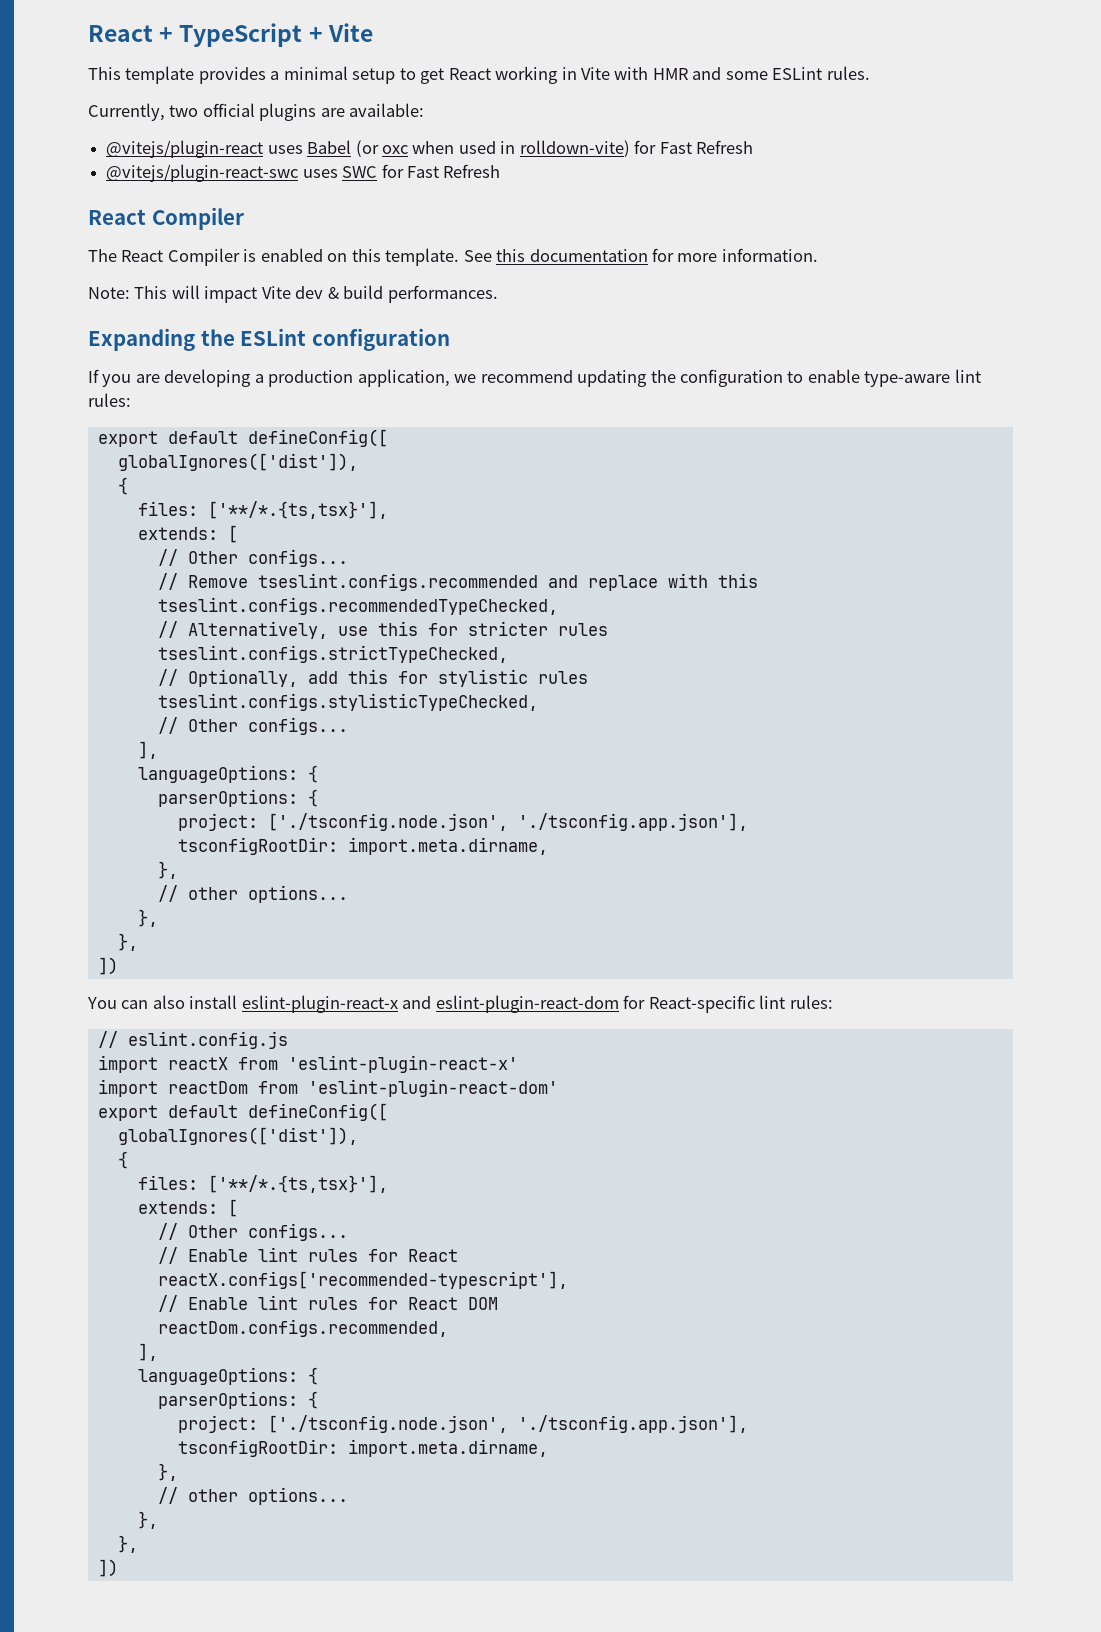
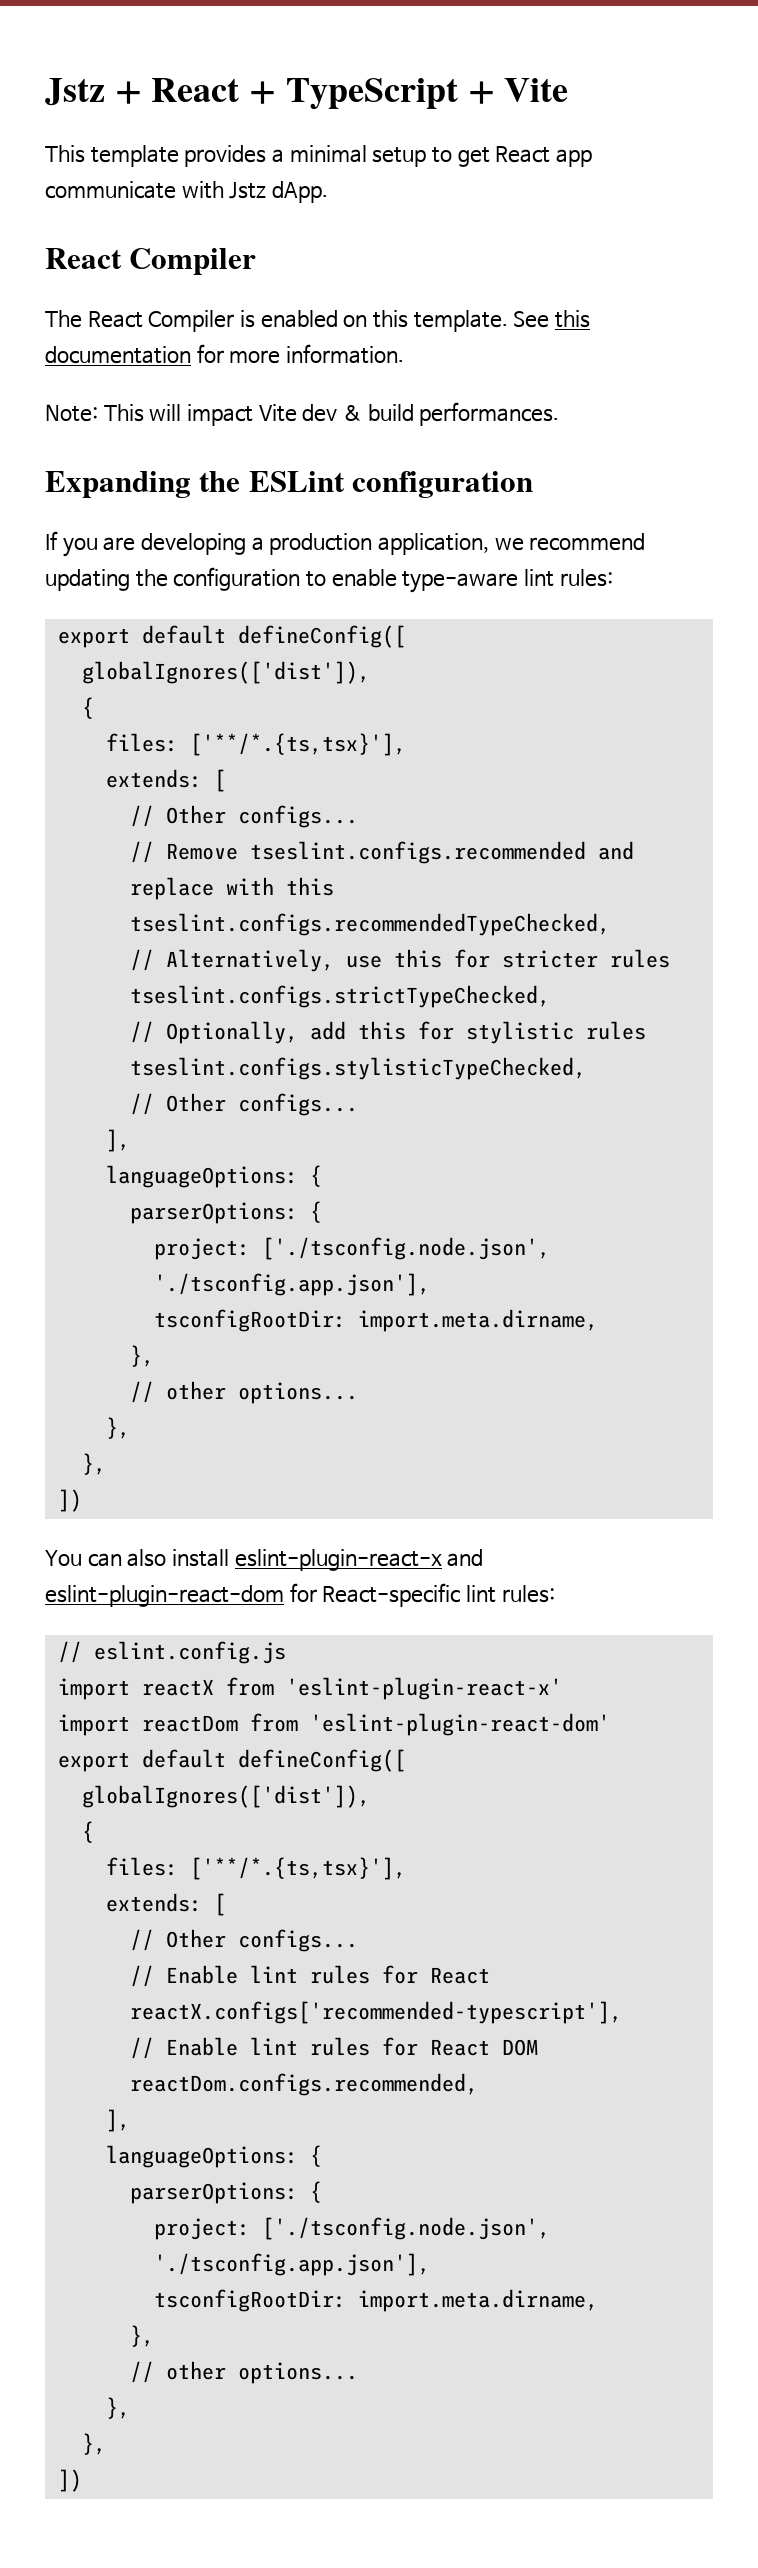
(88, 33) none -> [45,78,142,106] Jstz +
[495,66,870,84] [88,103,425,121] [106,140,754,158] [106,164,501,182] working in Vite with HMR and some ESLint rules. // Currently, two official plugins are available: // @vitejs/plugin-react uses Babel (or oxc when used in rolldown-vite) for Fast Refresh // @vitejs/plugin-react-swc uses SWC for Fast Refresh -> [555,149,592,167] [45,181,328,203] app communicate with Jstz dApp.

